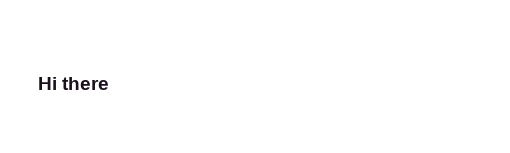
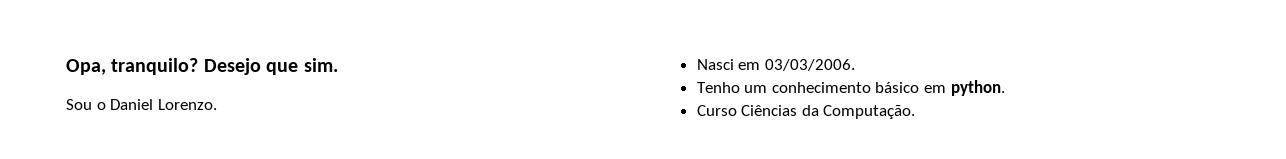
[38,77,110,90] Hi there -> [66,58,338,75] [66,99,217,110] [696,59,855,71] [696,80,1005,96] [696,105,916,119] Opa, tranquilo? Desejo que sim. // Sou o Daniel Lorenzo. // Nasci em 03/03/2006. // Tenho um conhecimento básico em python. // Curso Ciências da Computação.

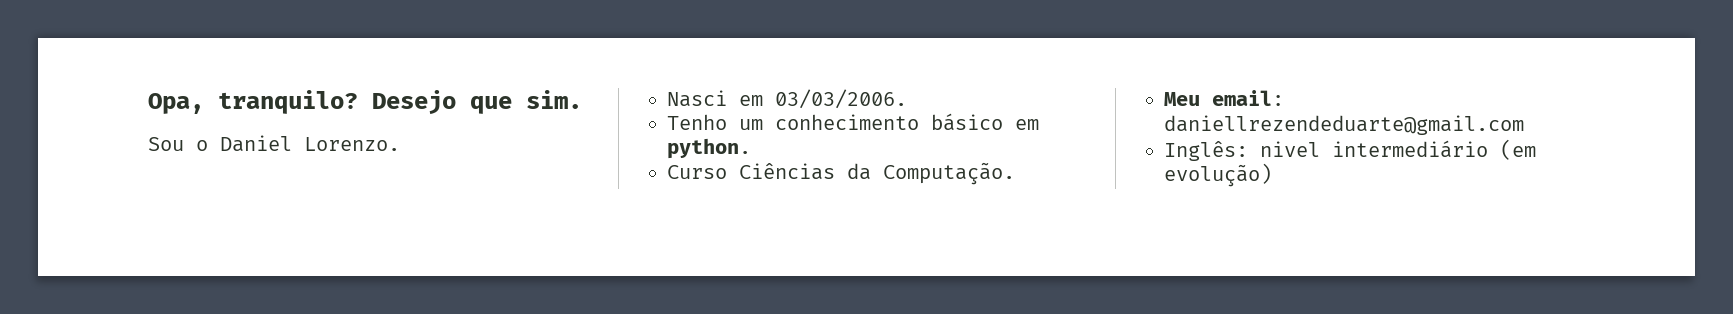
(916, 112) none -> [1164,90,1284,106] [1164,115,1524,135] [1164,139,1536,161] [1164,163,1272,187] // Meu email: daniellrezendeduarte@gmail.com // Inglês: nivel intermediário (em evolução)

